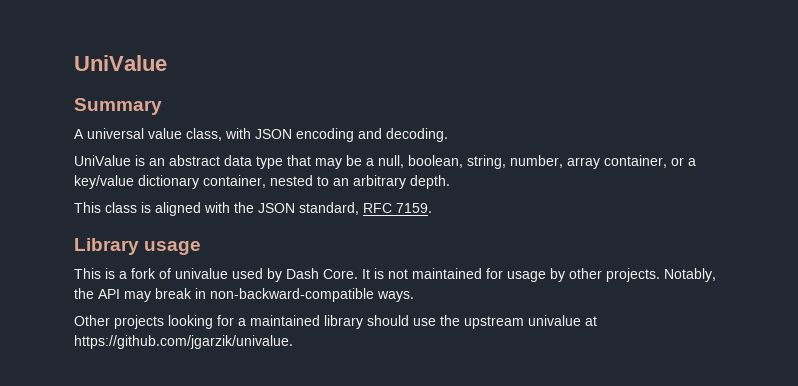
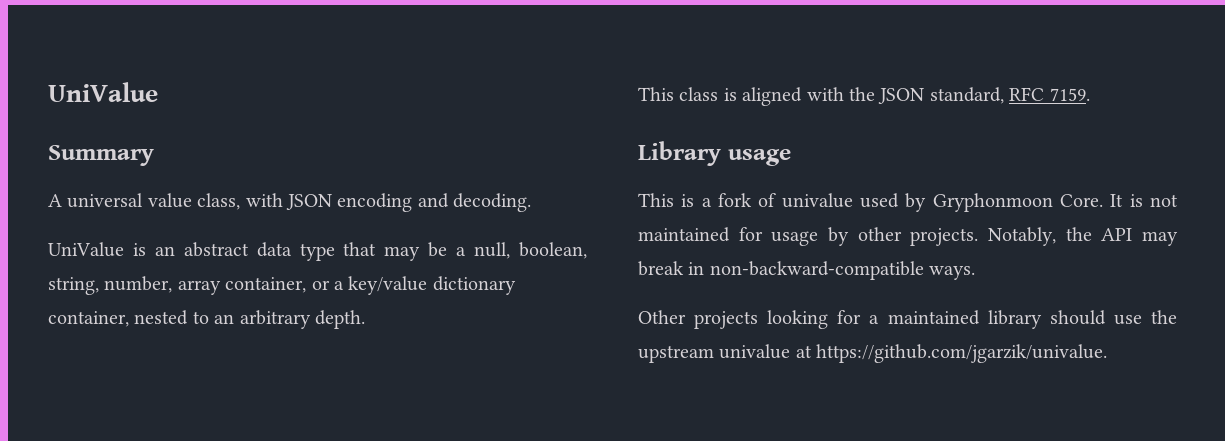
[286,268,319,279] Dash -> [932,193,1053,212] Gryphonmoon

